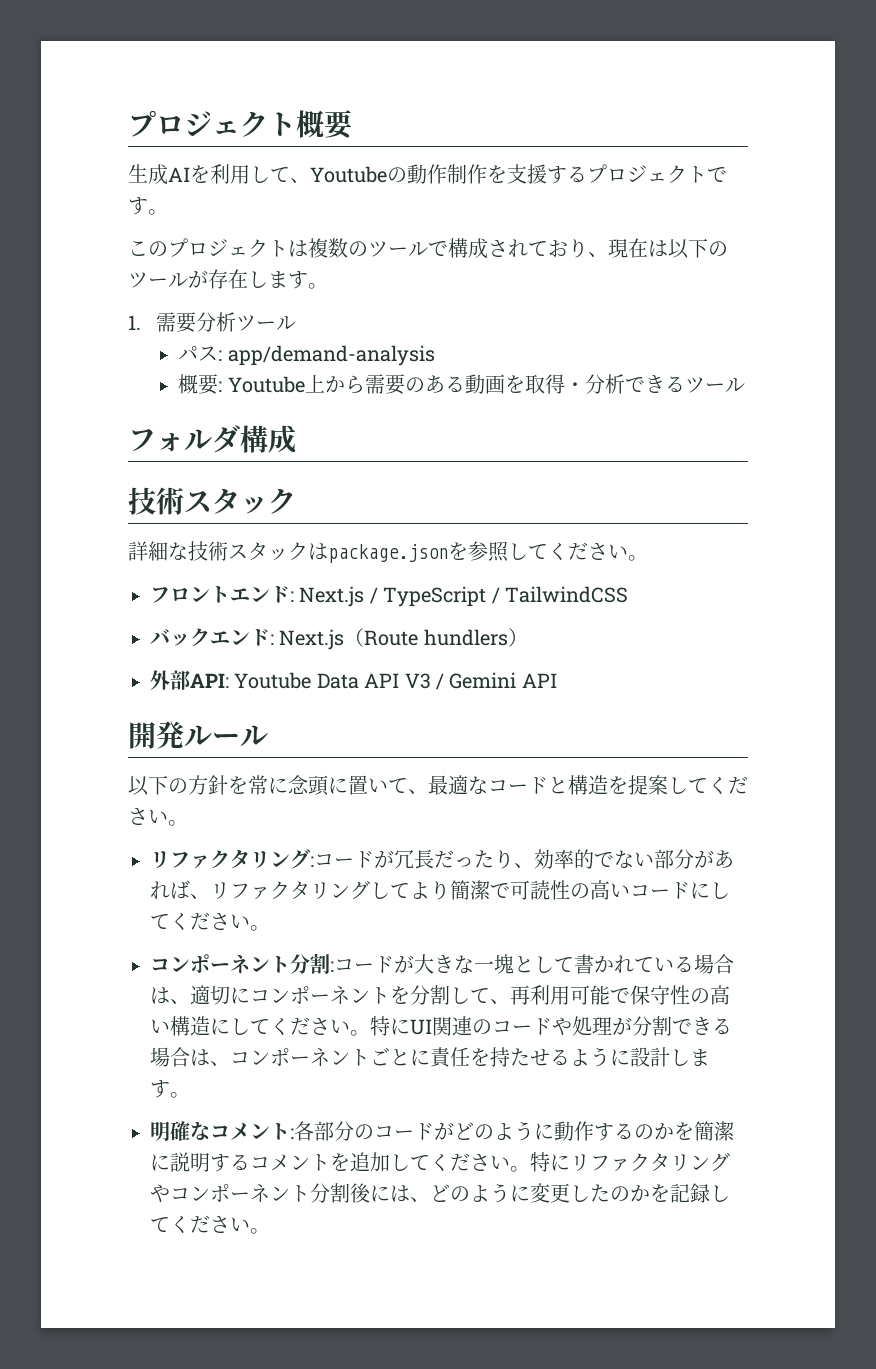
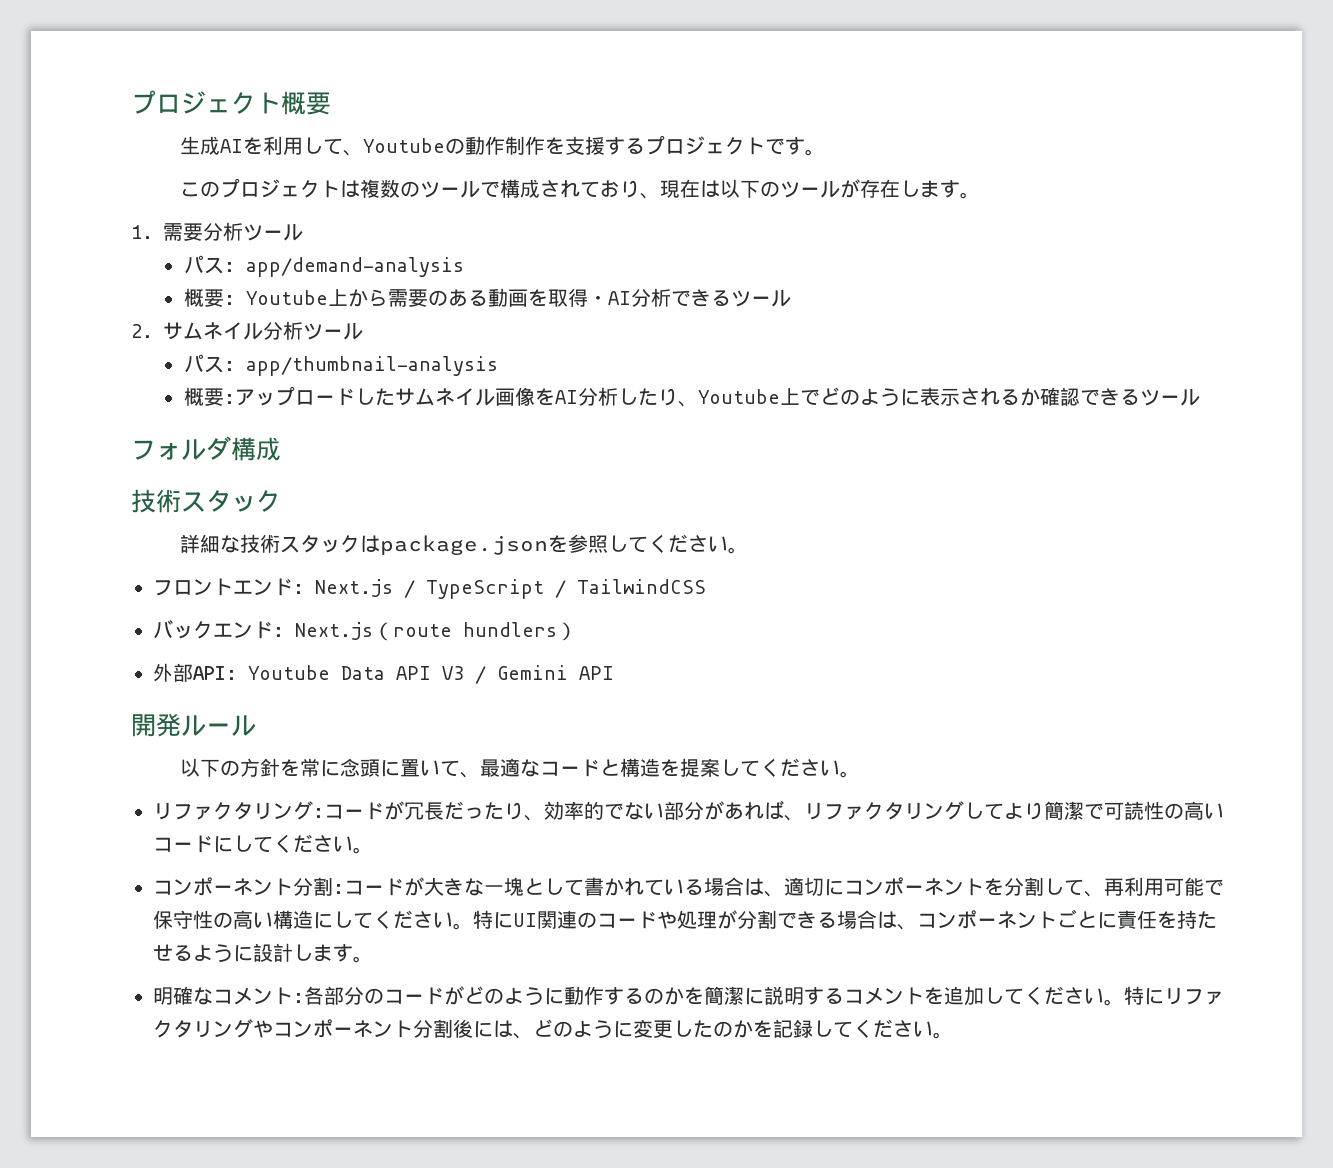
(585, 387) none -> [607,291,631,305] AI
(745, 385) none -> [131,321,363,340] [183,354,498,376] [183,386,1200,407] // 2.サムネイル分析ツール // パス: app/thumbnail-analysis // 概要:アップロードしたサムネイル画像をAI分析したり、Youtube上でどのように表示されるか確認できるツール
[364,630,419,646] Route -> [393,624,452,637] route

